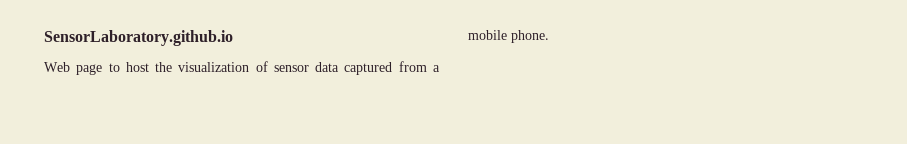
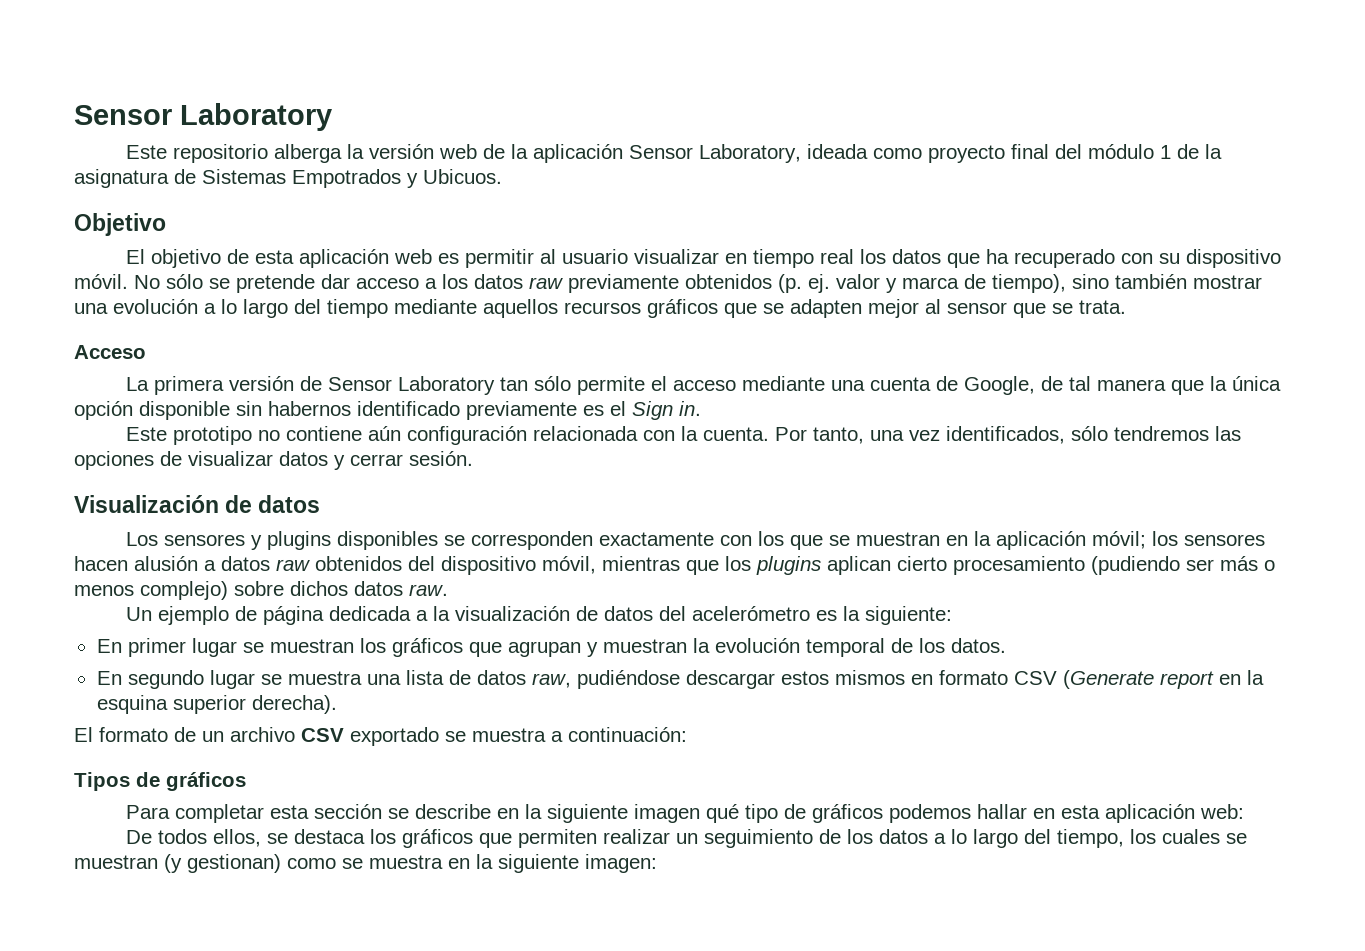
[44,30,233,46] [44,61,440,75] [468,30,549,43] SensorLaboratory.github.io // Web page to host the visualization of sensor data captured from a mobile phone. -> [74,103,332,131] [125,144,1222,163] [74,169,502,188] [74,213,166,236] [125,249,1281,268] [74,274,1262,293] [74,299,1126,318] [74,345,146,359] [125,376,1281,395] [74,401,701,420] [125,426,1241,445] [74,451,473,470] [74,495,321,513] [125,531,1265,550] [74,556,1275,575] [74,581,448,600] [125,606,952,625] [96,638,1006,657] [96,670,1264,689] [96,695,337,714] [74,727,687,746] [74,772,246,791] [125,804,1244,823] [125,829,1247,848] [74,854,657,873] Sensor Laboratory // Este repositorio alberga la versión web de la aplicación Sensor Laboratory, ideada como proyecto final del módulo 1 de la asignatura de Sistemas Empotrados y Ubicuos. // Objetivo // El objetivo de esta aplicación web es permitir al usuario visualizar en tiempo real los datos que ha recuperado con su dispositivo móvil. No sólo se pretende dar acceso a los datos raw previamente obtenidos (p. ej. valor y marca de tiempo), sino también mostrar una evolución a lo largo del tiempo mediante aquellos recursos gráficos que se adapten mejor al sensor que se trata. // Acceso // La primera versión de Sensor Laboratory tan sólo permite el acceso mediante una cuenta de Google, de tal manera que la única opción disponible sin habernos identificado previamente es el Sign in. // Este prototipo no contiene aún configuración relacionada con la cuenta. Por tanto, una vez identificados, sólo tendremos las opciones de visualizar datos y cerrar sesión. // Visualización de datos // Los sensores y plugins disponibles se corresponden exactamente con los que se muestran en la aplicación móvil; los sensores hacen alusión a datos raw obtenidos del dispositivo móvil, mientras que los plugins aplican cierto procesamiento (pudiendo ser más o menos complejo) sobre dichos datos raw. // Un ejemplo de página dedicada a la visualización de datos del acelerómetro es la siguiente: // En primer lugar se muestran los gráficos que agrupan y muestran la evolución temporal de los datos. // En segundo lugar se muestra una lista de datos raw, pudiéndose descargar estos mismos en formato CSV (Generate report en la esquina superior derecha). // El formato de un archivo CSV exportado se muestra a continuación: // Tipos de gráficos // Para completar esta sección se describe en la siguiente imagen qué tipo de gráficos podemos hallar en esta aplicación web: // De todos ellos, se destaca los gráficos que permiten realizar un seguimiento de los datos a lo largo del tiempo, los cuales se muestran (y gestionan) como se muestra en la siguiente imagen:

